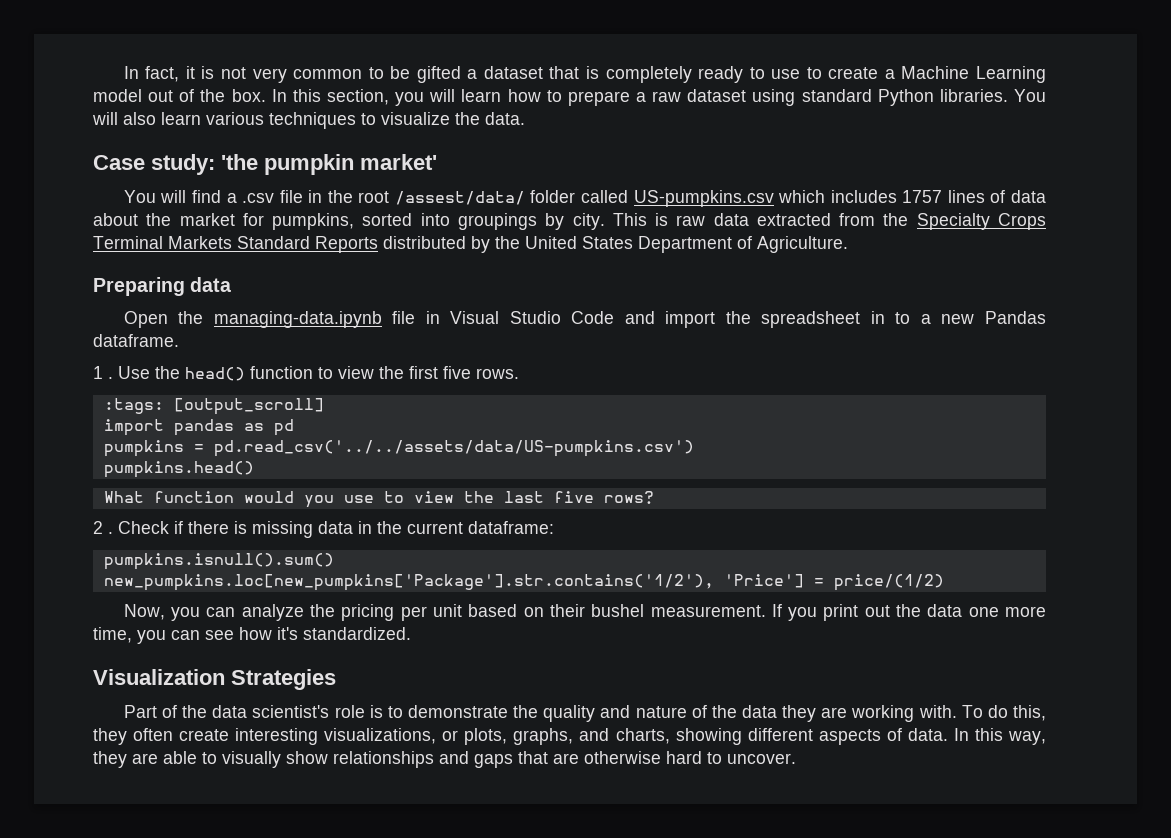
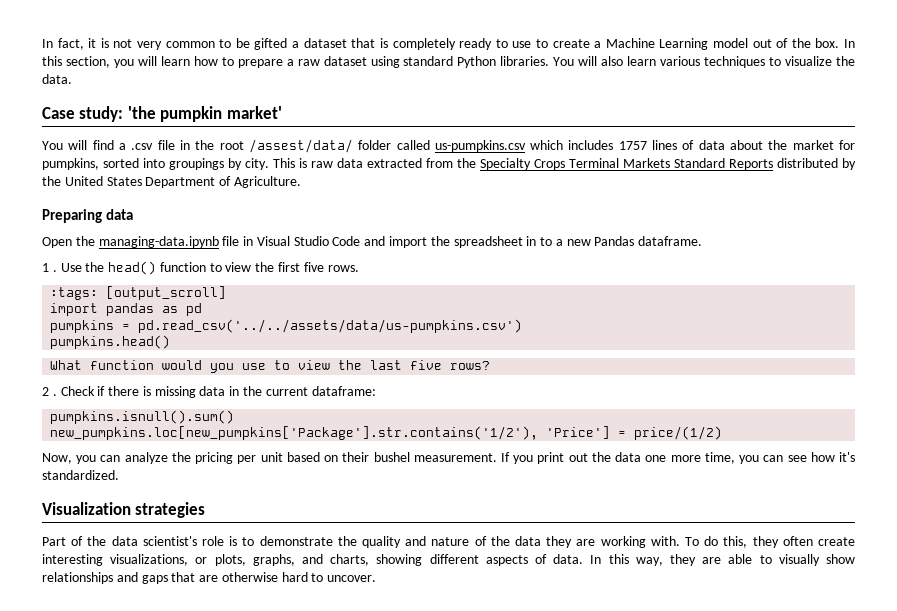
[633,190,774,207] US-pumpkins.csv -> [434,140,526,152] us-pumpkins.csv
[213,440,694,457] pd.read_csv('../../assets/data/US-pumpkins.csv') -> [138,319,523,333] pd.read_csv('../../assets/data/us-pumpkins.csv')
[231,669,336,690] Strategies -> [135,502,206,518] strategies

